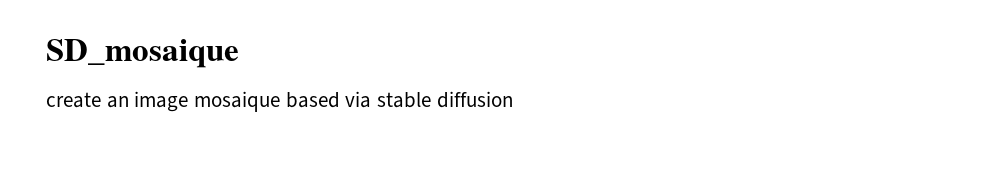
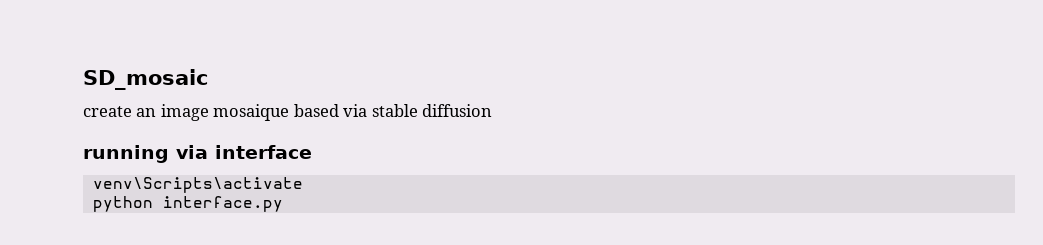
[46,39,239,68] SD_mosaique -> [83,69,208,90] SD_mosaic
(513, 99) none -> [83,145,312,163] [92,177,303,193] [92,196,283,212] // running via interface // venv\Scripts\activate // python interface.py

